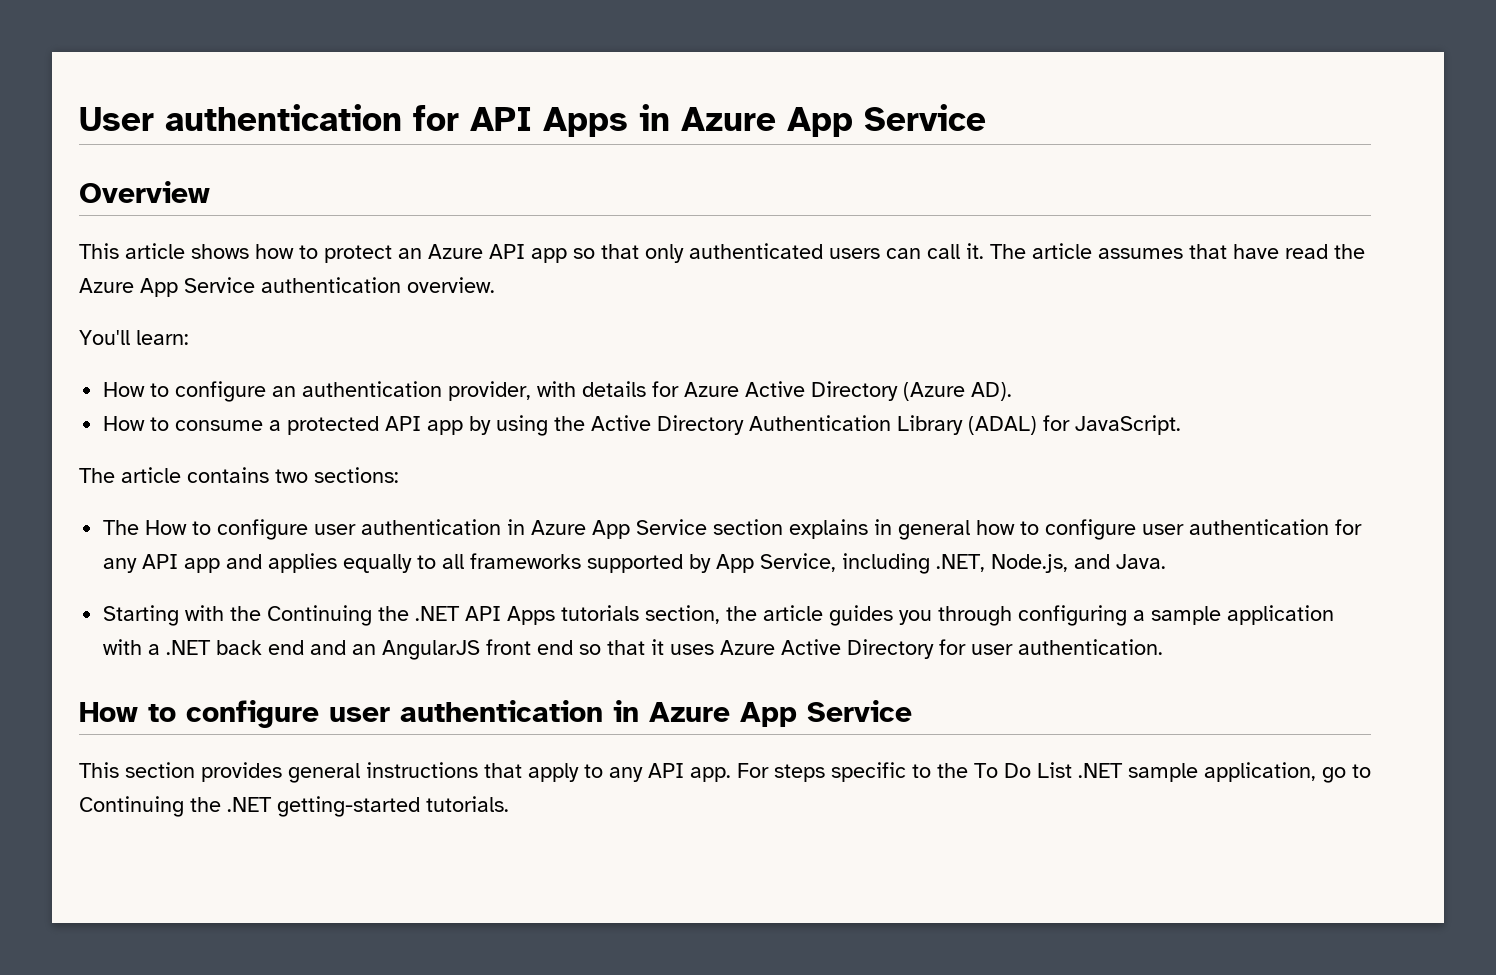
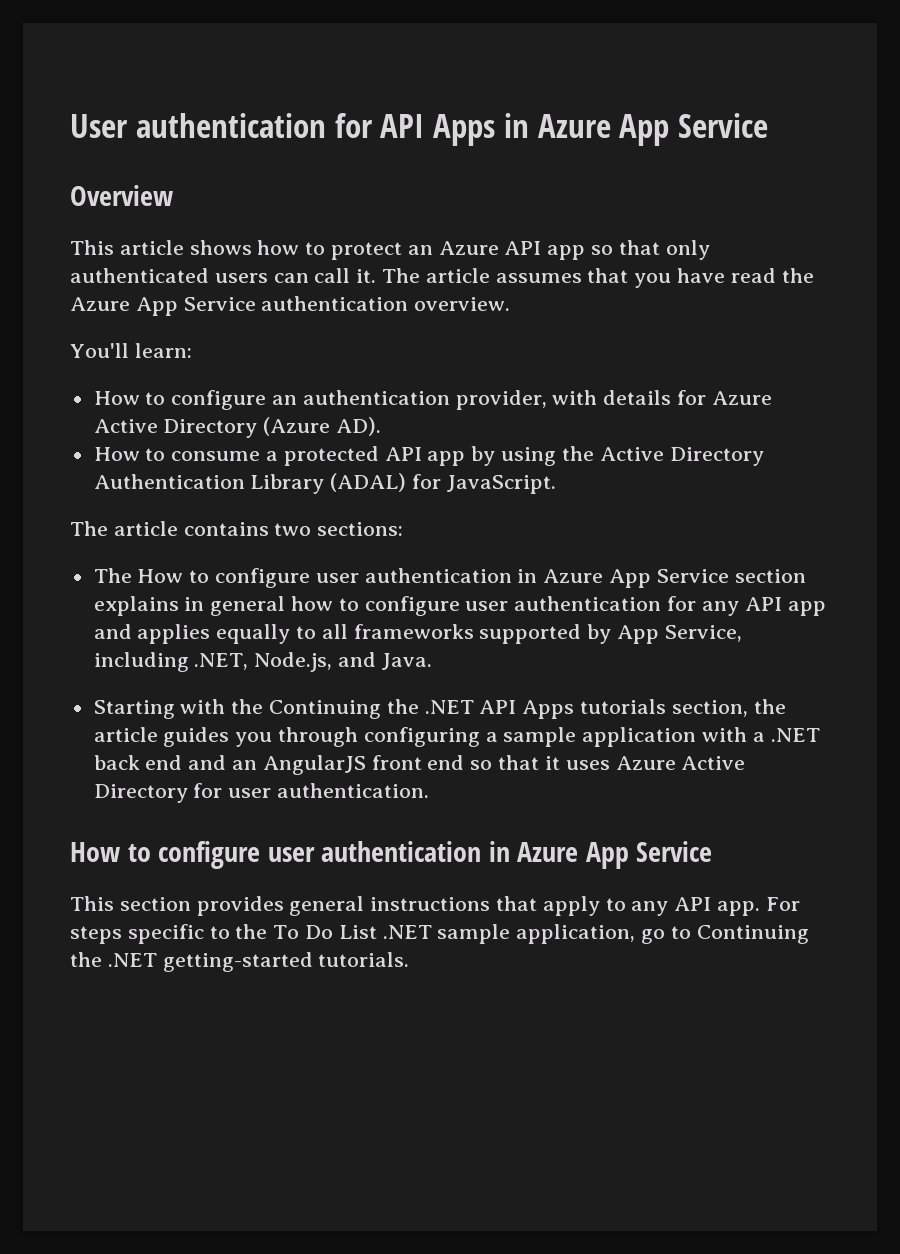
(1227, 251) none -> [634,273,672,288] you

